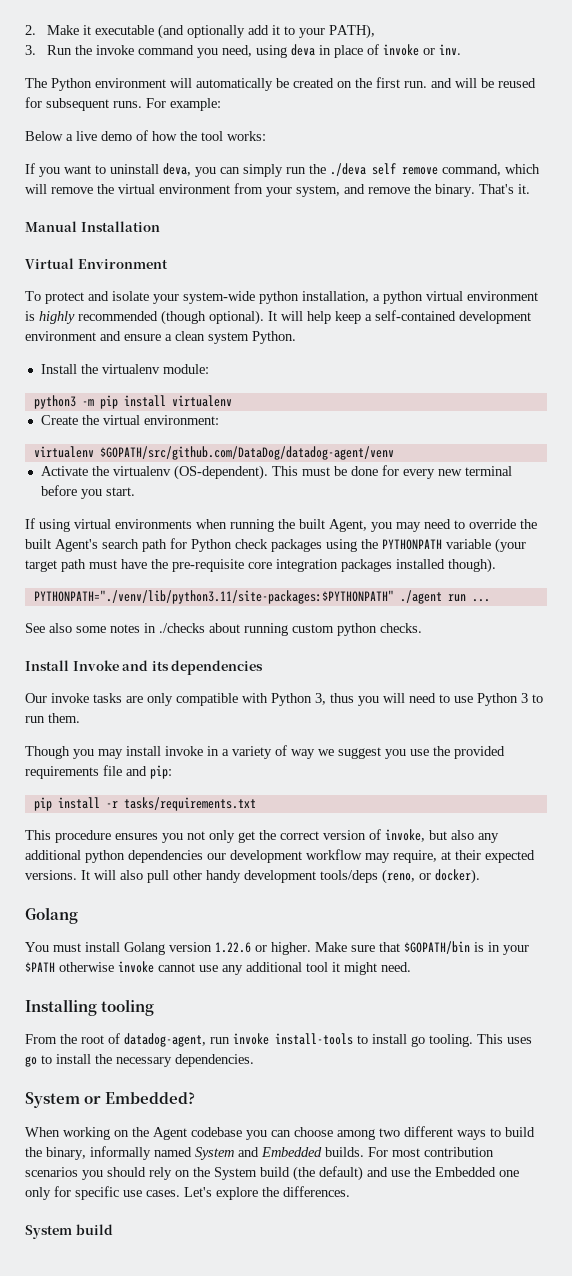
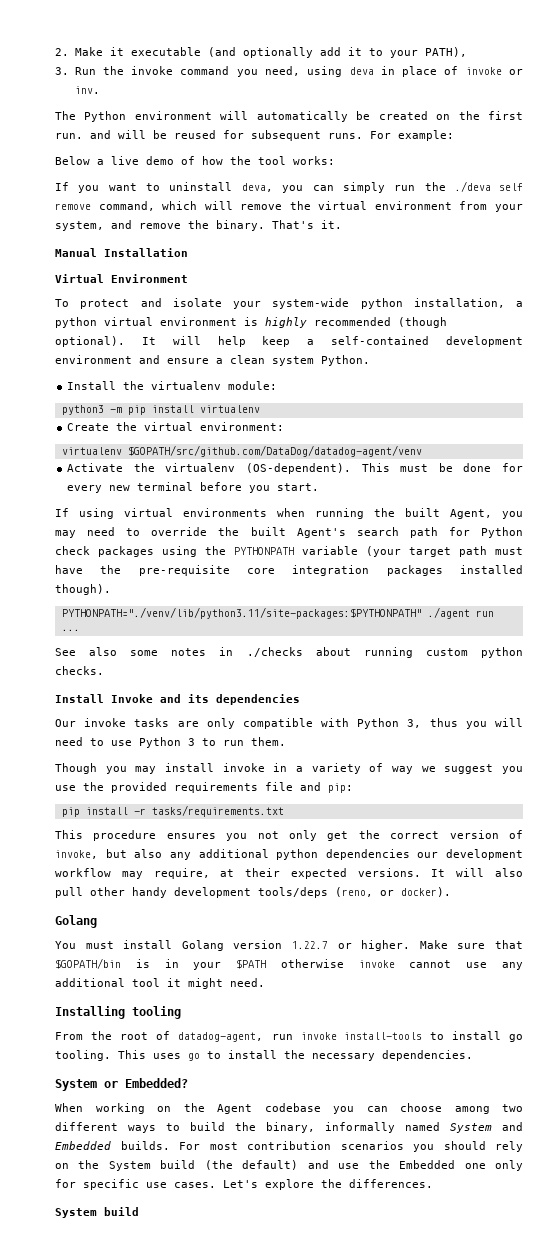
[215,942,251,953] 1.22.6 -> [292,941,328,949] 1.22.7

